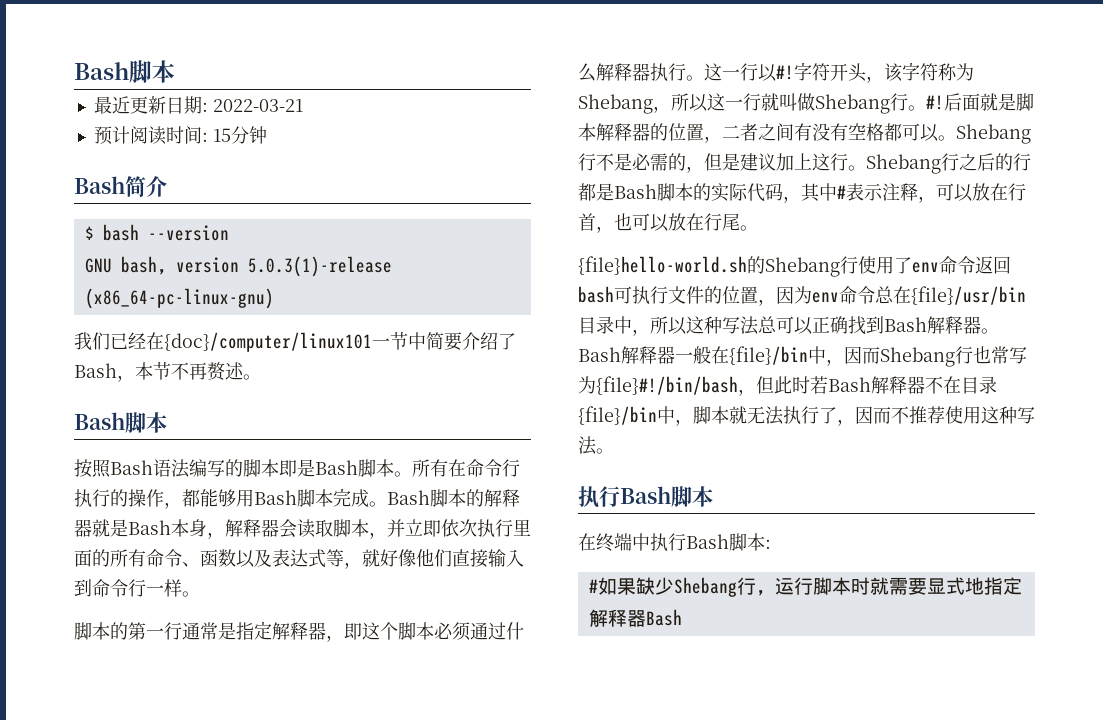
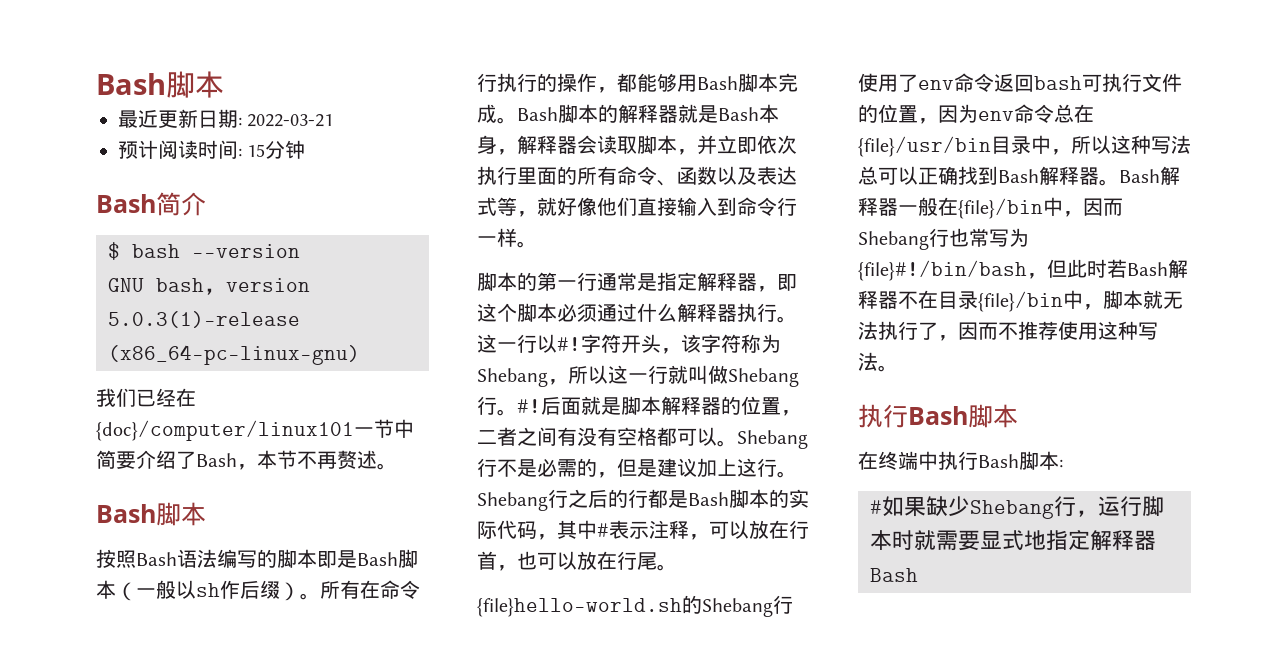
(394, 468) none -> [116,580,300,601] （一般以sh作后缀）

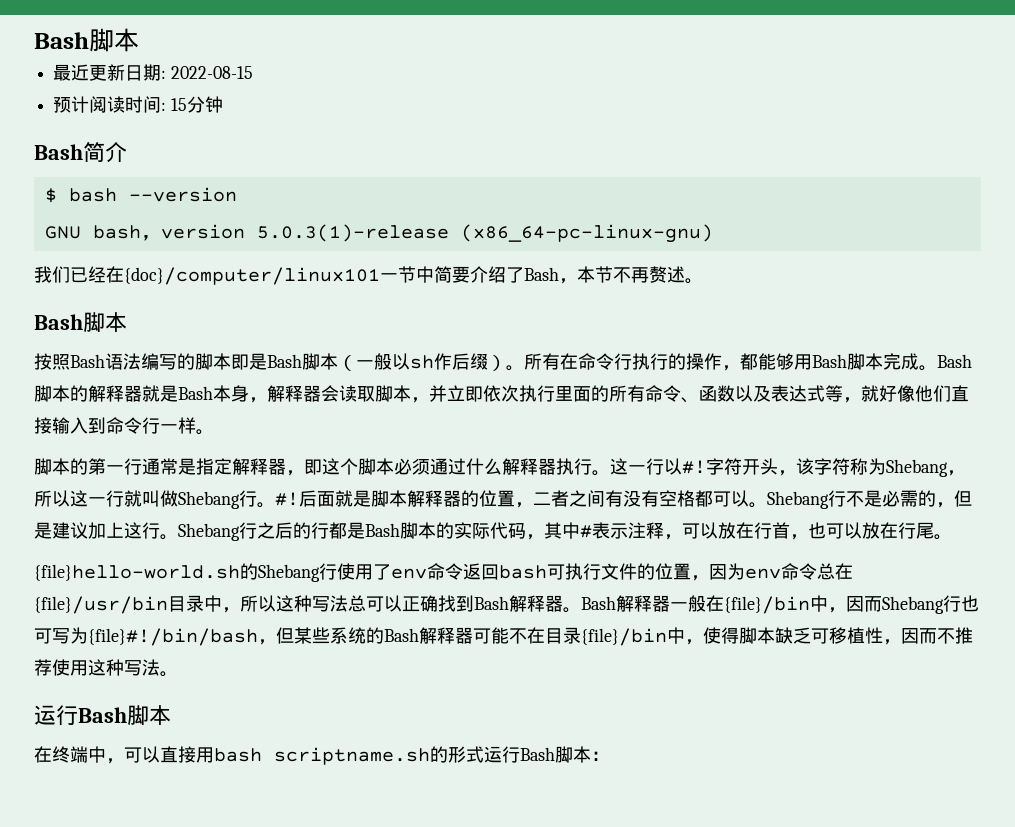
[247,114,334,127] 2022-03-21 -> [170,66,253,79] 2022-08-15
[969,228,989,247] 常 -> [34,628,52,644] 可
[1067,259,1188,278] [858,290,898,309] 此时若Bash解释器 -> [294,627,509,644] 某些系统的Bash解释器可能
[1103,290,1183,309] [858,321,938,340] 脚本就无法执行了 -> [703,627,883,644] 使得脚本缺乏可移植性
[858,404,883,428] 执 -> [34,705,56,725] 运
[938,451,1063,470] [870,496,1164,519] [870,530,1156,551] [870,568,918,582] 执行Bash脚本: // #如果缺少Shebang行，运行脚本时就需要显式地指定解释器Bash -> [106,746,609,765] ，可以直接用bash scriptname.sh的形式运行Bash脚本：

